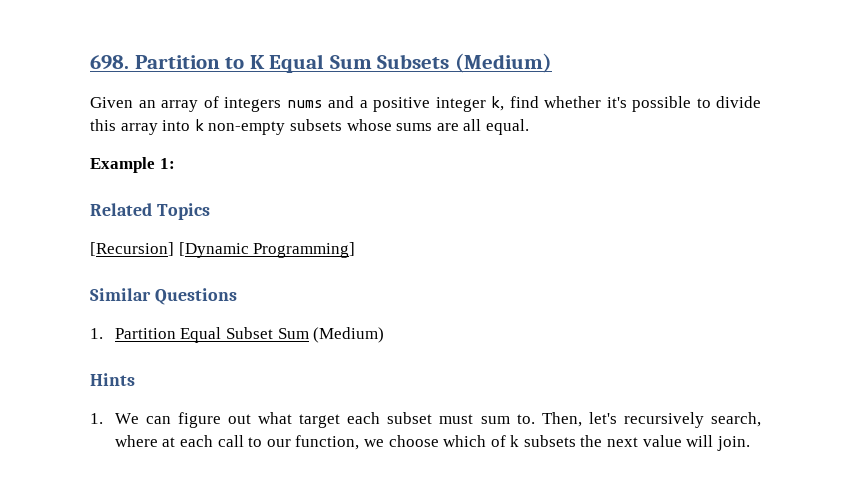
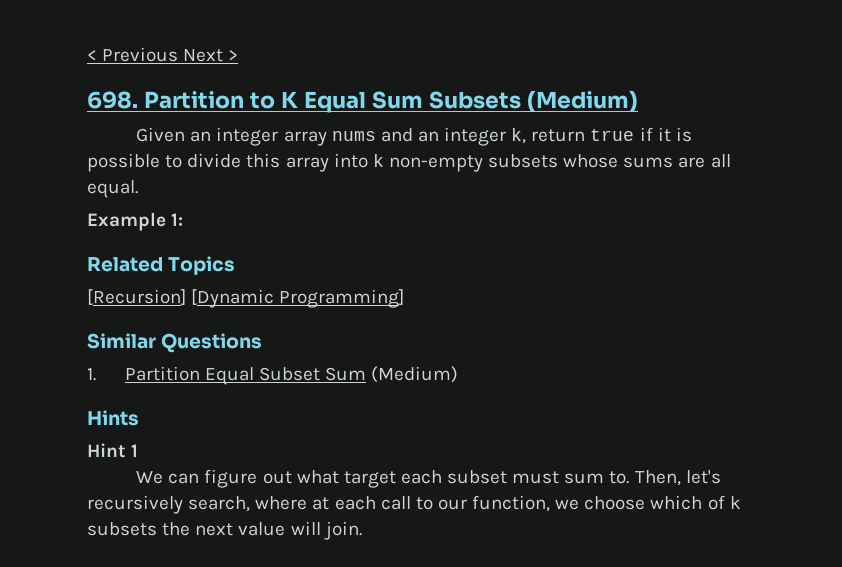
(90, 62) none -> [87,47,239,62] < Previous Next > //
[161,96,627,112] array of integers nums and a positive integer k, find whether it's -> [216,127,692,146] integer array nums and an integer k, return true if it is
[90,413,103,424] 1. -> [87,443,139,458] Hint 1 //

